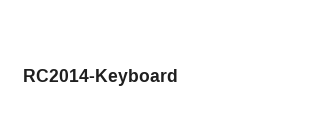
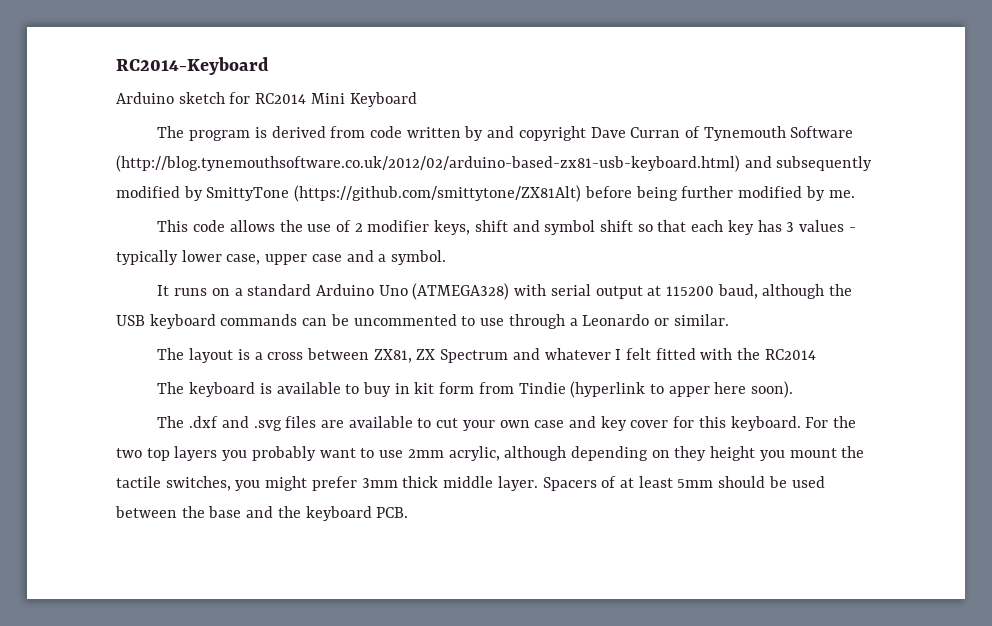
(178, 77) none -> [116,92,417,107] [157,126,854,141] [116,155,873,172] [116,185,855,202] [157,220,856,235] [116,250,447,265] [157,283,853,300] [116,314,729,329] [157,348,816,363] [157,381,794,398] [157,416,857,431] [116,446,865,461] [116,476,825,491] [115,506,409,521] // Arduino sketch for RC2014 Mini Keyboard // The program is derived from code written by and copyright Dave Curran of Tynemouth Software (http://blog.tynemouthsoftware.co.uk/2012/02/arduino-based-zx81-usb-keyboard.html) and subsequently modified by SmittyTone (https://github.com/smittytone/ZX81Alt) before being further modified by me. // This code allows the use of 2 modifier keys, shift and symbol shift so that each key has 3 values - typically lower case, upper case and a symbol. // It runs on a standard Arduino Uno (ATMEGA328) with serial output at 115200 baud, although the USB keyboard commands can be uncommented to use through a Leonardo or similar. // The layout is a cross between ZX81, ZX Spectrum and whatever I felt fitted with the RC2014 // The keyboard is available to buy in kit form from Tindie (hyperlink to apper here soon). // The .dxf and .svg files are available to cut your own case and key cover for this keyboard. For the two top layers you probably want to use 2mm acrylic, although depending on they height you mount the tactile switches, you might prefer 3mm thick middle layer. Spacers of at least 5mm should be used between the base and the keyboard PCB.

